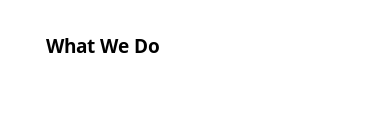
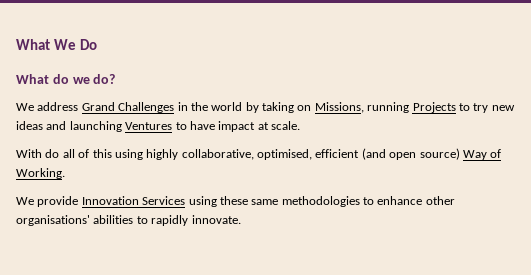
(161, 46) none -> [16,74,116,84] [16,102,515,113] [16,121,300,132] [16,148,502,160] [16,168,65,179] [16,196,455,207] [16,215,241,226] // What do we do? // We address Grand Challenges in the world by taking on Missions, running Projects to try new ideas and launching Ventures to have impact at scale. // With do all of this using highly collaborative, optimised, efficient (and open source) Way of Working. // We provide Innovation Services using these same methodologies to enhance other organisations' abilities to rapidly innovate.

